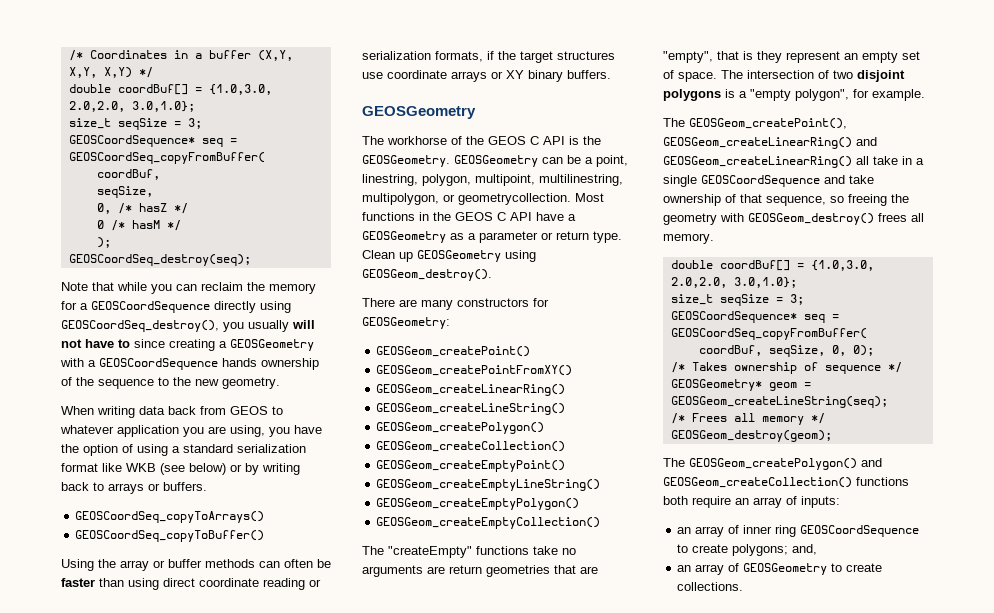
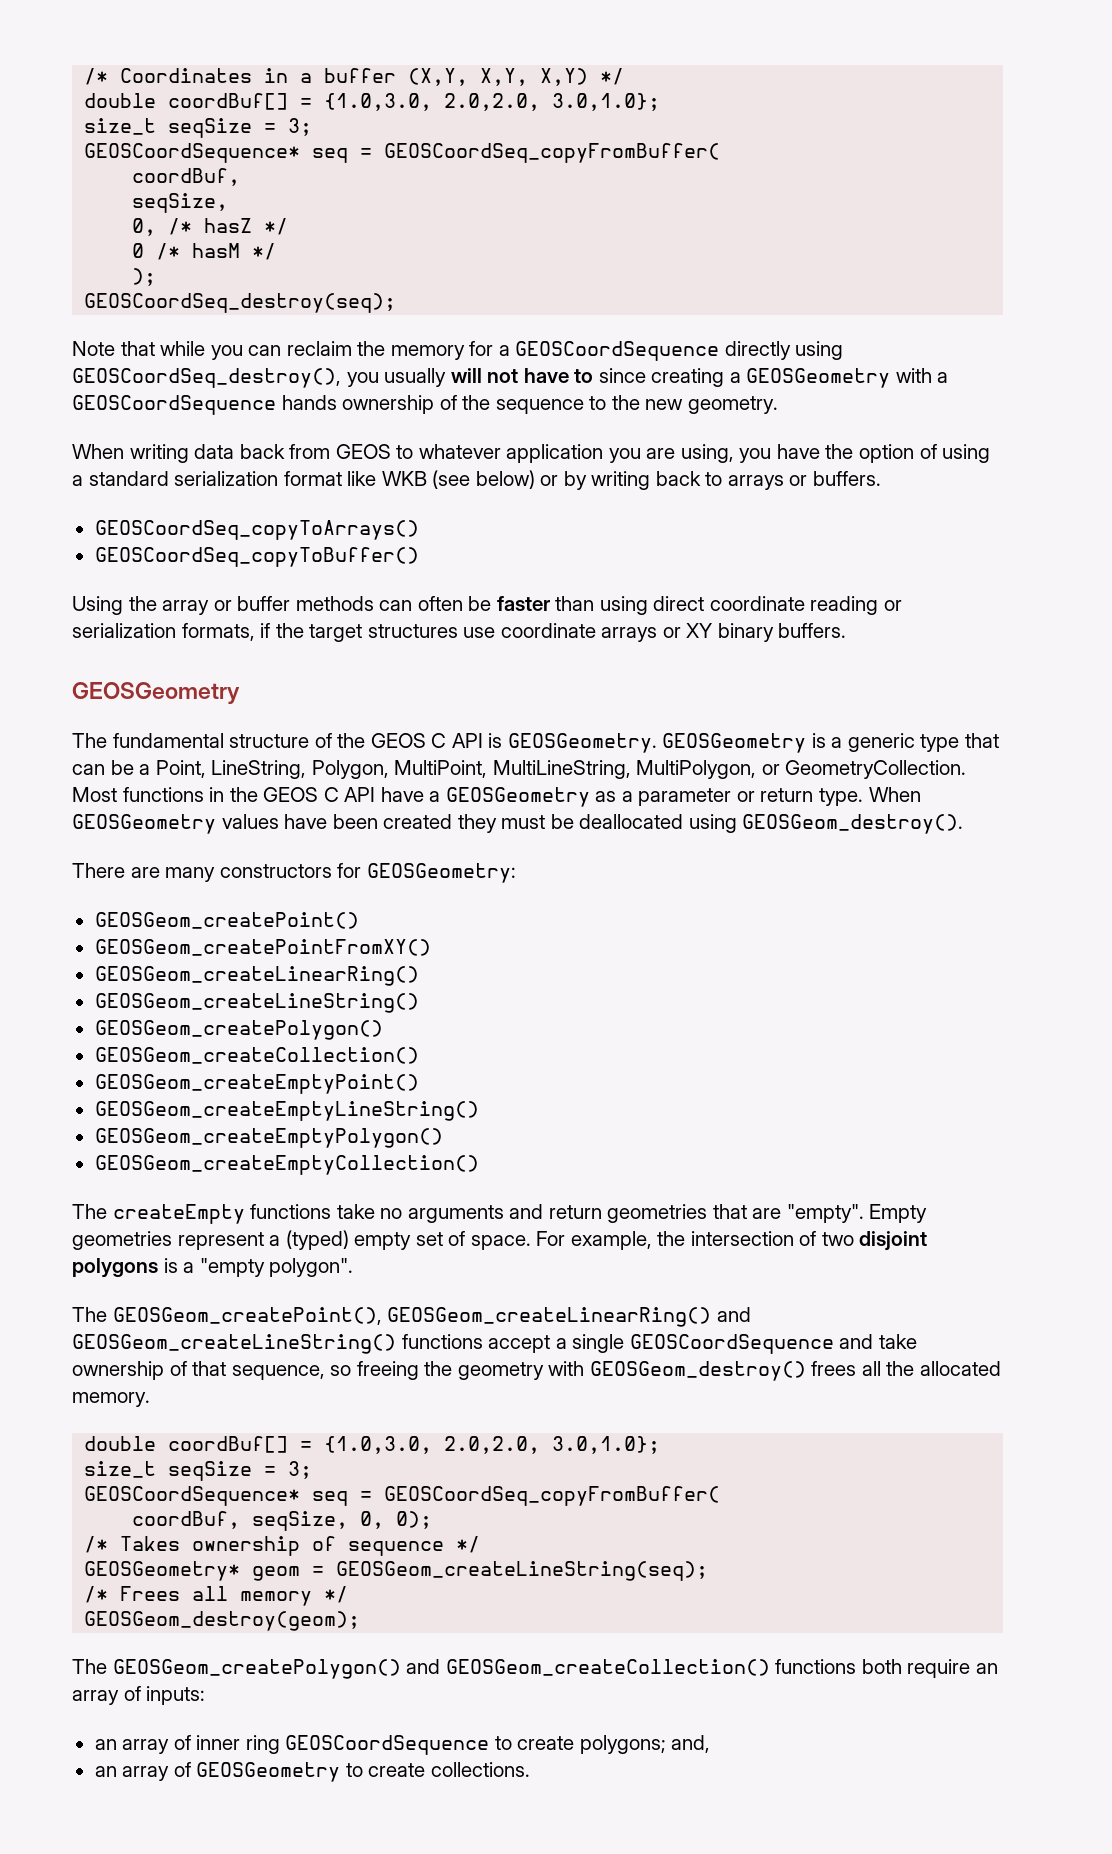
[387,136,447,145] workhorse -> [112,733,310,748] fundamental structure
[583,136,601,145] the -> (503, 740) none
[542,155,628,167] [362,174,623,186] [362,193,571,205] can be a point, linestring, polygon, multipoint, multilinestring, multipolygon, or geometrycollection. -> [811,733,1000,752] [72,760,967,779] is a generic type that can be a Point, LineString, Polygon, MultiPoint, MultiLineString, MultiPolygon, or GeometryCollection.
[362,250,501,262] Clean up GEOSGeometry -> [868,787,921,802] [72,814,684,834] When GEOSGeometry values have been created they must be deallocated
[388,546,472,558] "createEmpty" -> [112,1204,245,1224] createEmpty
[427,566,445,574] are -> [509,1204,544,1219] and
[663,51,858,63] "empty", that is they represent an -> [786,1204,928,1223] [72,1230,349,1250] "empty". Empty geometries represent a (typed)
[721,70,743,79] The -> [536,1231,686,1250] For example, the
[795,89,925,101] polygon", for example. -> [269,1258,354,1277] polygon".
[663,156,912,168] GEOSGeom_createLinearRing() all take in -> [72,1334,551,1354] GEOSGeom_createLineString() functions accept
(924, 217) none -> [886,1361,1001,1376] the allocated

